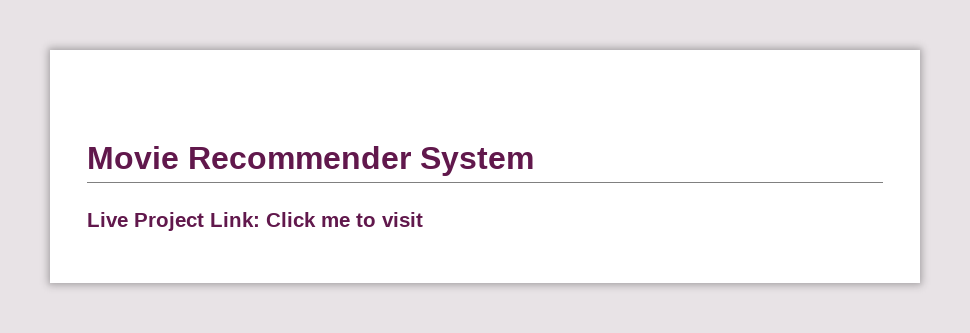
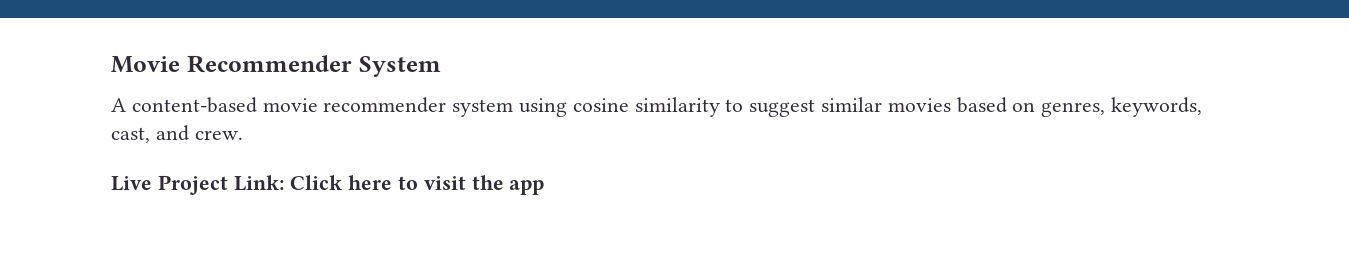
(534, 161) none -> [111,97,1203,117] [111,125,243,143] // A content-based movie recommender system using cosine similarity to suggest similar movies based on genres, keywords, cast, and crew.
[321,216,350,227] me -> [348,175,393,190] here
(423, 219) none -> [471,175,545,195] the app

